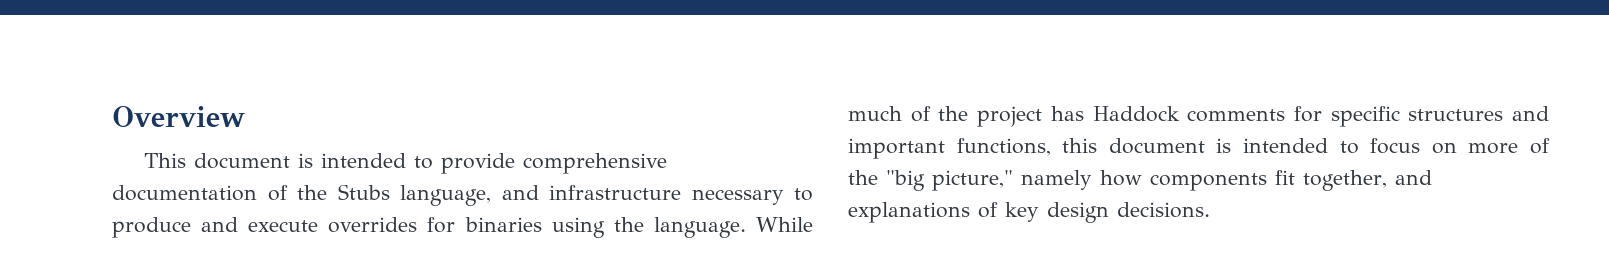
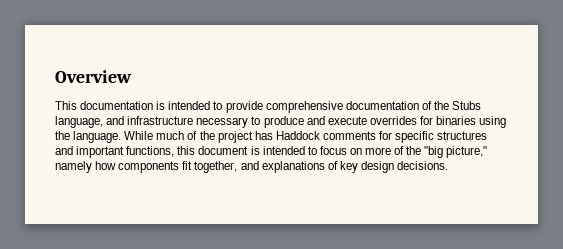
[193,153,290,169] document -> [80,101,154,110] documentation

